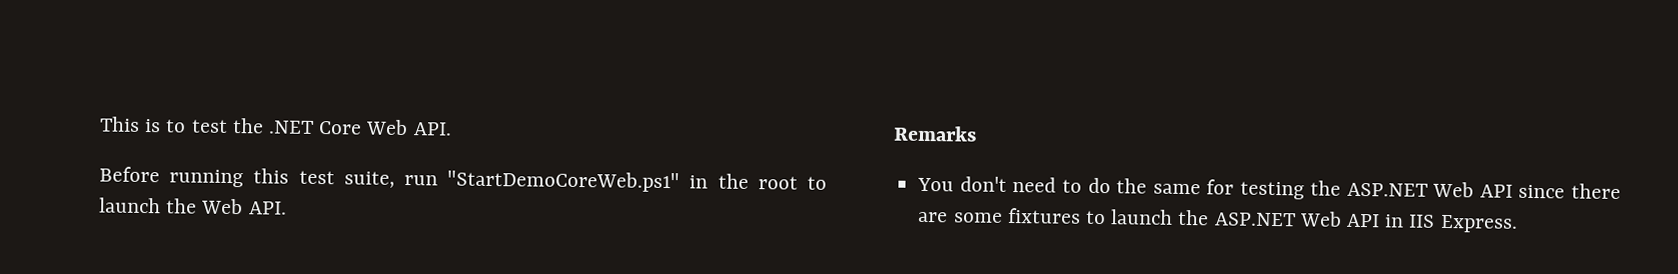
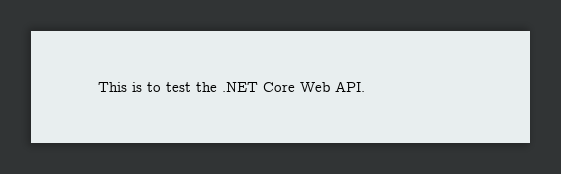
[99,166,828,193] [99,197,287,215] [893,125,977,142] [917,176,1621,200] [918,207,1518,233] // Before running this test suite, run "StartDemoCoreWeb.ps1" in the root to launch the Web API. // Remarks // You don't need to do the same for testing the ASP.NET Web API since there are some fixtures to launch the ASP.NET Web API in IIS Express. -> (365, 86) none

